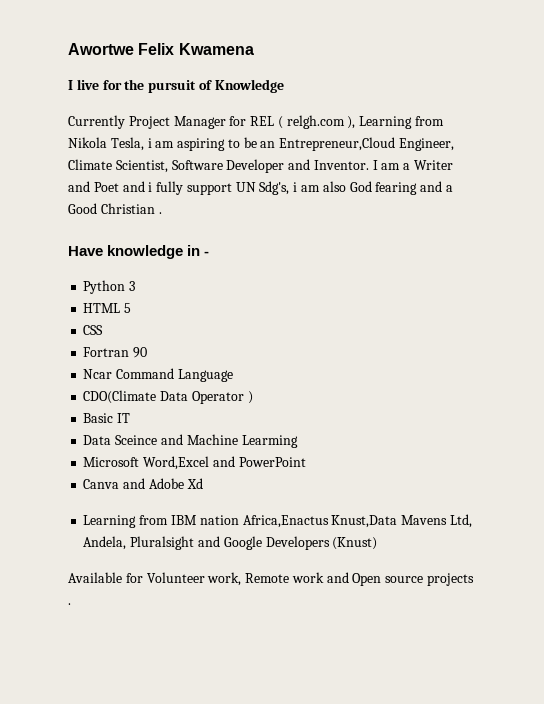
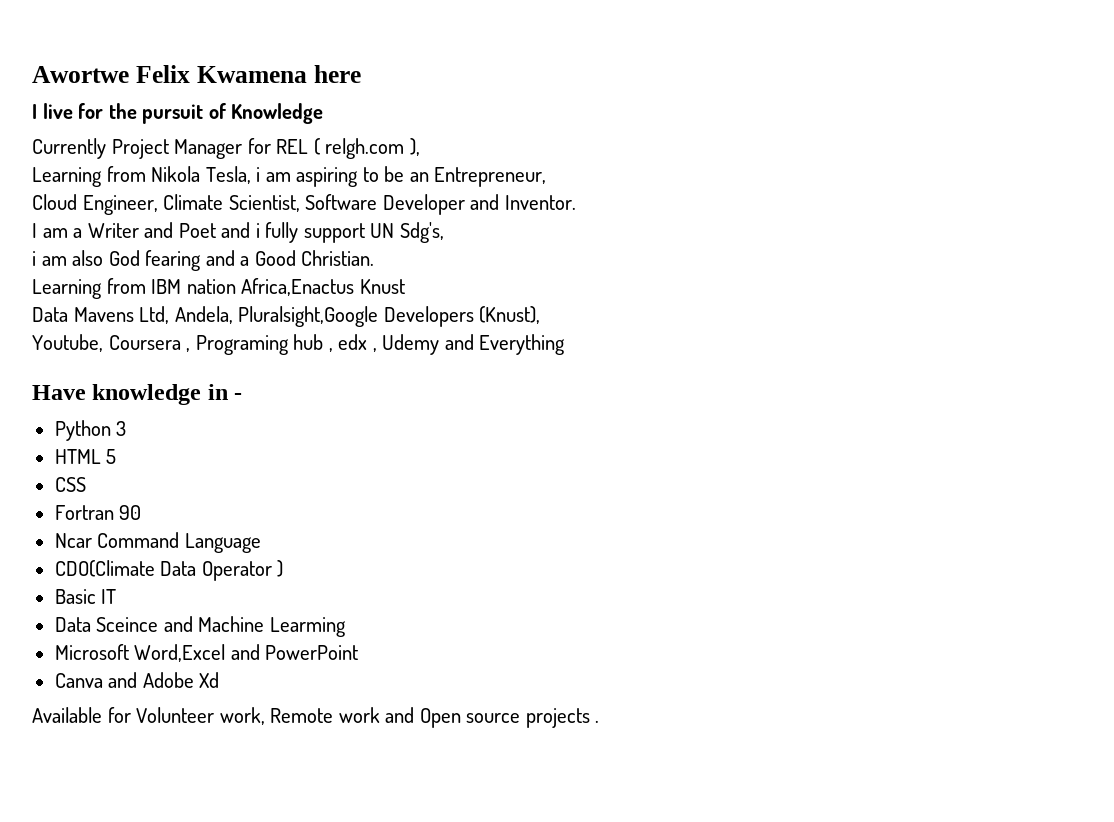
(254, 49) none -> [313,65,361,83] here
(356, 122) none -> (420, 147) //
[279,137,396,151] Entrepreneur,Cloud -> [434,167,547,187] [32,194,77,210] Entrepreneur, // Cloud
(369, 165) none -> (576, 202) //
(290, 188) none -> (444, 232) //
[100,203,162,214] Christian . -> [301,250,375,266] [32,278,405,299] [32,306,541,327] [32,334,566,355] Christian. // Learning from IBM nation Africa,Enactus Knust // Data Mavens Ltd, Andela, Pluralsight,Google Developers (Knust), // Youtube, Coursera , Programing hub , edx , Udemy and Everything
[83,514,472,528] [83,536,378,550] // Learning from IBM nation Africa,Enactus Knust,Data Mavens Ltd, Andela, Pluralsight and Google Developers (Knust) -> (220, 680) none

